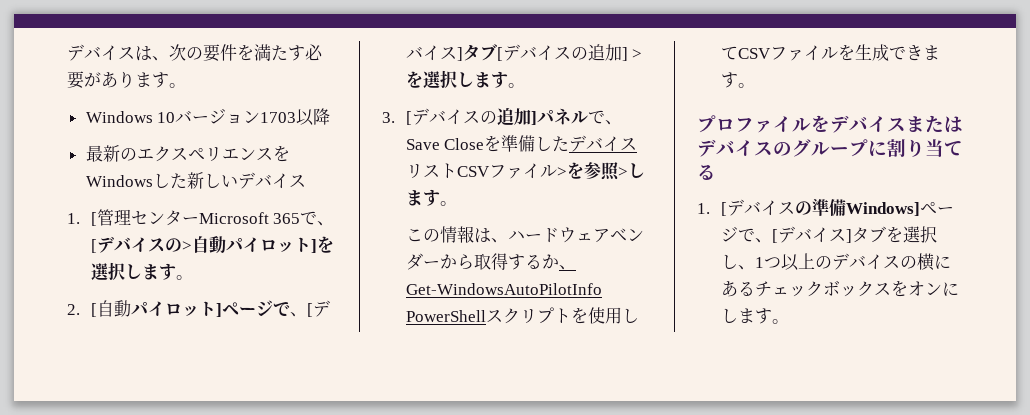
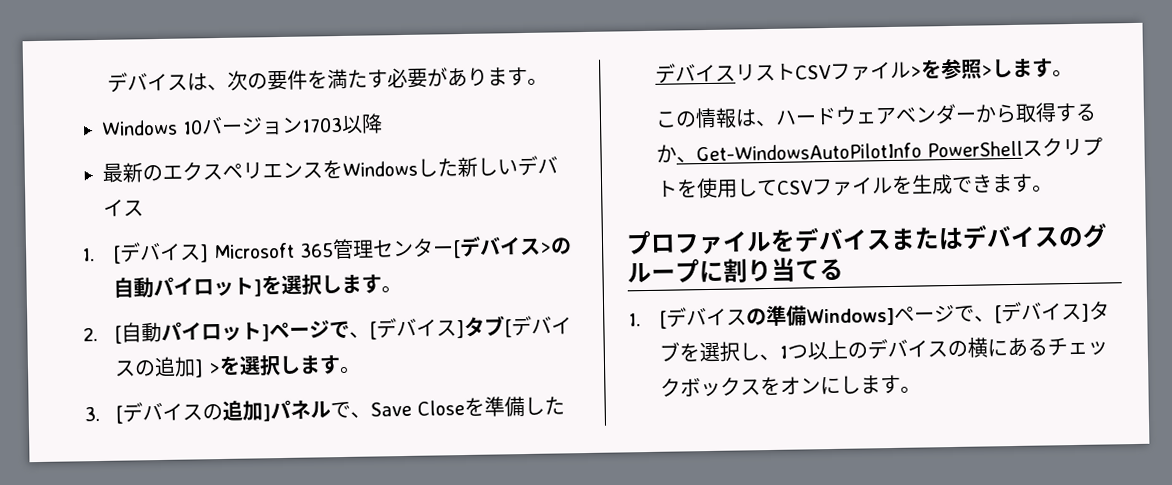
[96,209,335,226] [90,236,192,253] 管理センターMicrosoft 365で、[デバイスの> -> [119,235,573,263] デバイス] Microsoft 365管理センター[デバイス>の

